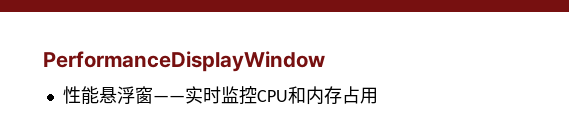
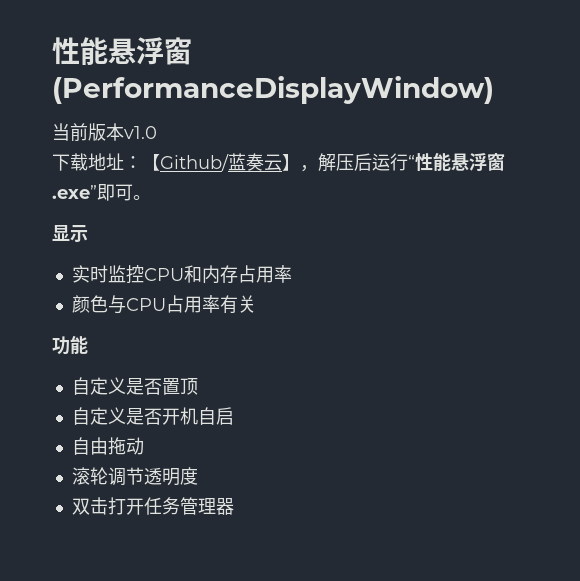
[43,51,325,72] [62,86,185,105] PerformanceDisplayWindow // 性能悬浮窗—— -> [52,37,192,65] [52,76,494,104] [52,123,157,141] [52,153,505,172] [52,184,151,201] [52,225,88,242] 性能悬浮窗(PerformanceDisplayWindow) // 当前版本v1.0 // 下载地址：【Github/蓝奏云】，解压后运行“性能悬浮窗.exe”即可。 // 显示 //
(378, 95) none -> [273,265,292,283] [71,295,256,314] [52,336,88,355] [71,377,198,395] [71,407,234,425] [71,437,144,455] [71,467,198,486] [71,497,234,515] 率 // 颜色与CPU占用率有关 // 功能 // 自定义是否置顶 // 自定义是否开机自启 // 自由拖动 // 滚轮调节透明度 // 双击打开任务管理器

